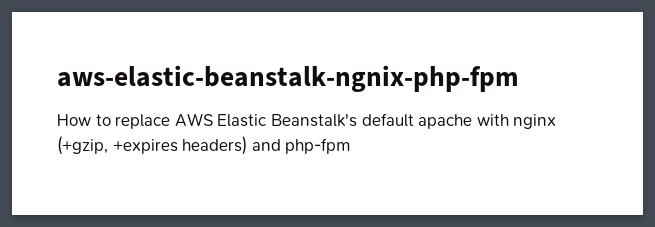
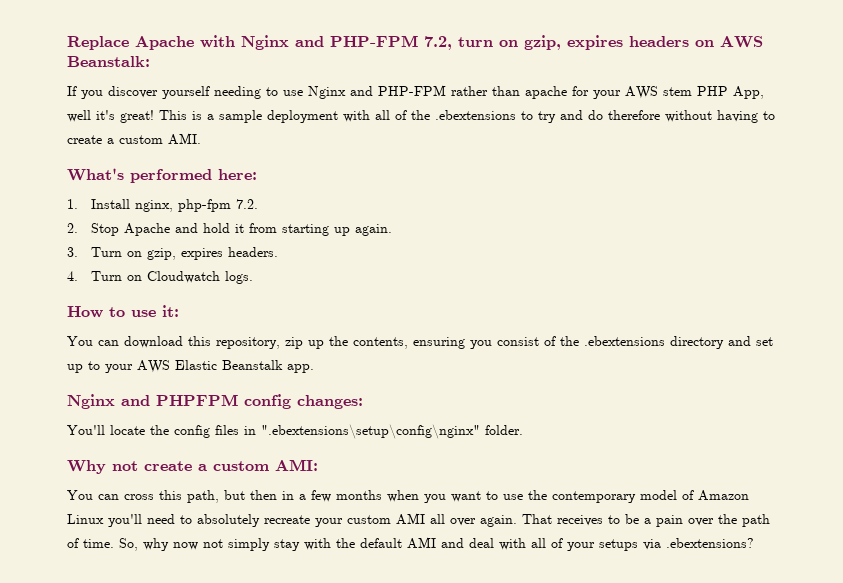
[57,65,519,92] [57,113,557,129] [57,136,352,155] aws-elastic-beanstalk-ngnix-php-fpm // How to replace AWS Elastic Beanstalk's default apache with nginx (+gzip, +expires headers) and php-fpm -> [67,35,763,50] [67,56,150,67] [67,85,764,99] [67,110,775,123] [67,133,201,145] [67,168,257,183] [67,199,259,212] [67,223,393,236] [67,247,279,260] [67,271,254,284] [67,305,179,318] [67,336,773,349] [67,360,314,373] [67,394,363,409] [67,424,523,439] [67,459,318,474] [67,490,749,503] [67,513,770,527] [67,537,754,551] Replace Apache with Nginx and PHP-FPM 7.2, turn on gzip, expires headers on AWS Beanstalk: // If you discover yourself needing to use Nginx and PHP-FPM rather than apache for your AWS stem PHP App, well it's great! This is a sample deployment with all of the .ebextensions to try and do therefore without having to create a custom AMI. // What's performed here: // 1. Install nginx, php-fpm 7.2. // 2. Stop Apache and hold it from starting up again. // 3. Turn on gzip, expires headers. // 4. Turn on Cloudwatch logs. // How to use it: // You can download this repository, zip up the contents, ensuring you consist of the .ebextensions directory and set up to your AWS Elastic Beanstalk app. // Nginx and PHPFPM config changes: // You'll locate the config files in ".ebextensions\setup\config\nginx" folder. // Why not create a custom AMI: // You can cross this path, but then in a few months when you want to use the contemporary model of Amazon Linux you'll need to absolutely recreate your custom AMI all over again. That receives to be a pain over the path of time. So, why now not simply stay with the default AMI and deal with all of your setups via .ebextensions?

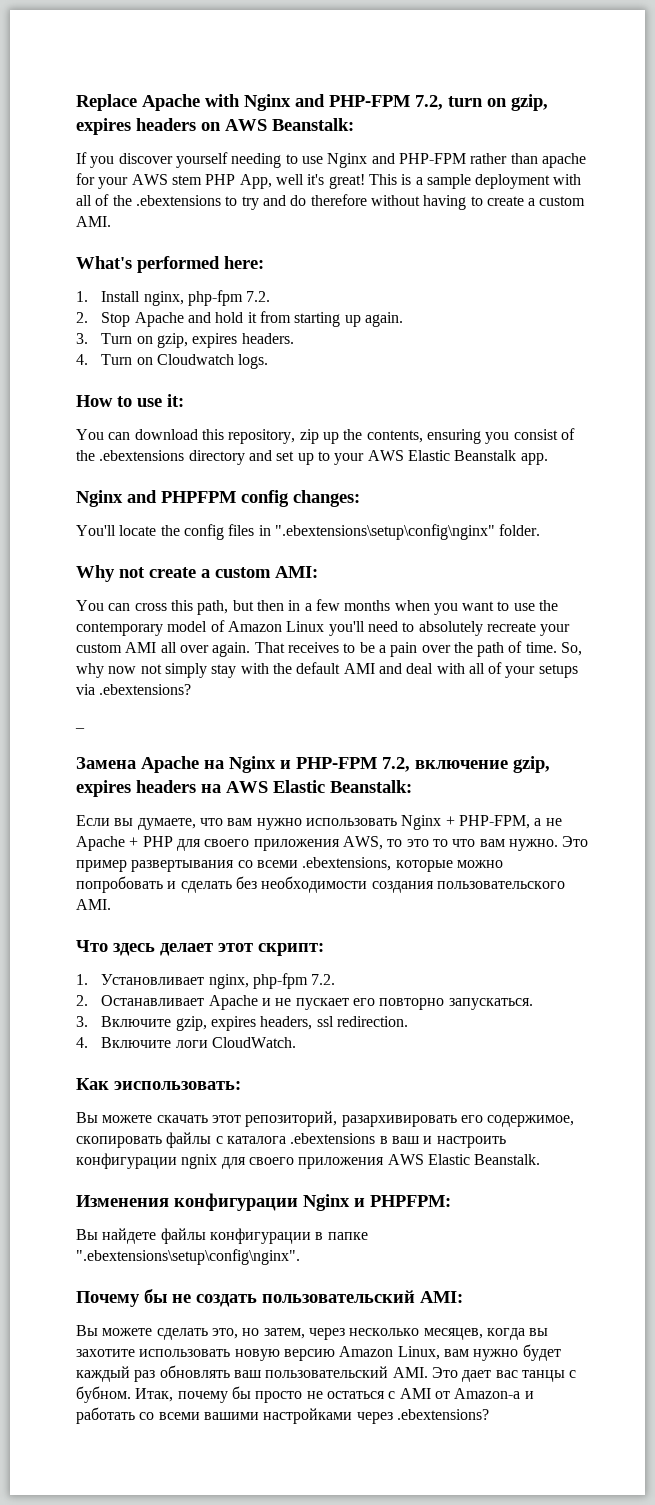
(754, 543) none -> [75,727,85,729] [76,756,550,773] [76,780,412,797] [76,815,562,830] [76,836,589,851] [76,857,503,872] [76,876,565,893] [76,899,111,910] [76,940,324,956] [76,973,336,989] [76,995,533,1010] [76,1016,408,1031] [76,1037,296,1048] [76,1078,241,1090] [76,1111,575,1127] [76,1132,506,1148] [76,1153,541,1169] [76,1193,451,1211] [76,1228,368,1244] [76,1249,300,1265] [76,1289,463,1307] [76,1325,549,1340] [76,1344,561,1361] [76,1365,577,1382] [76,1386,534,1403] [76,1407,489,1424] // _ // Замена Apache на Nginx и PHP-FPM 7.2, включение gzip, expires headers на AWS Elastic Beanstalk: // Если вы думаете, что вам нужно использовать Nginx + PHP-FPM, а не Apache + PHP для своего приложения AWS, то это то что вам нужно. Это пример развертывания со всеми .ebextensions, которые можно попробовать и сделать без необходимости создания пользовательского AMI. // Что здесь делает этот скрипт: // 1. Установливает nginx, php-fpm 7.2. // 2. Останавливает Apache и не пускает его повторно запускаться. // 3. Включите gzip, expires headers, ssl redirection. // 4. Включите логи CloudWatch. // Как эиспользовать: // Вы можете скачать этот репозиторий, разархивировать его содержимое, скопировать файлы с каталога .ebextensions в ваш и настроить конфигурации ngnix для своего приложения AWS Elastic Beanstalk. // Изменения конфигурации Nginx и PHPFPM: // Вы найдете файлы конфигурации в папке ".ebextensions\setup\config\nginx". // Почему бы не создать пользовательский AMI: // Вы можете сделать это, но затем, через несколько месяцев, когда вы захотите использовать новую версию Amazon Linux, вам нужно будет каждый раз обновлять ваш пользовательский AMI. Это дает вас танцы с бубном. Итак, почему бы просто не остаться с AMI от Amazon-а и работать со всеми вашими настройками через .ebextensions?

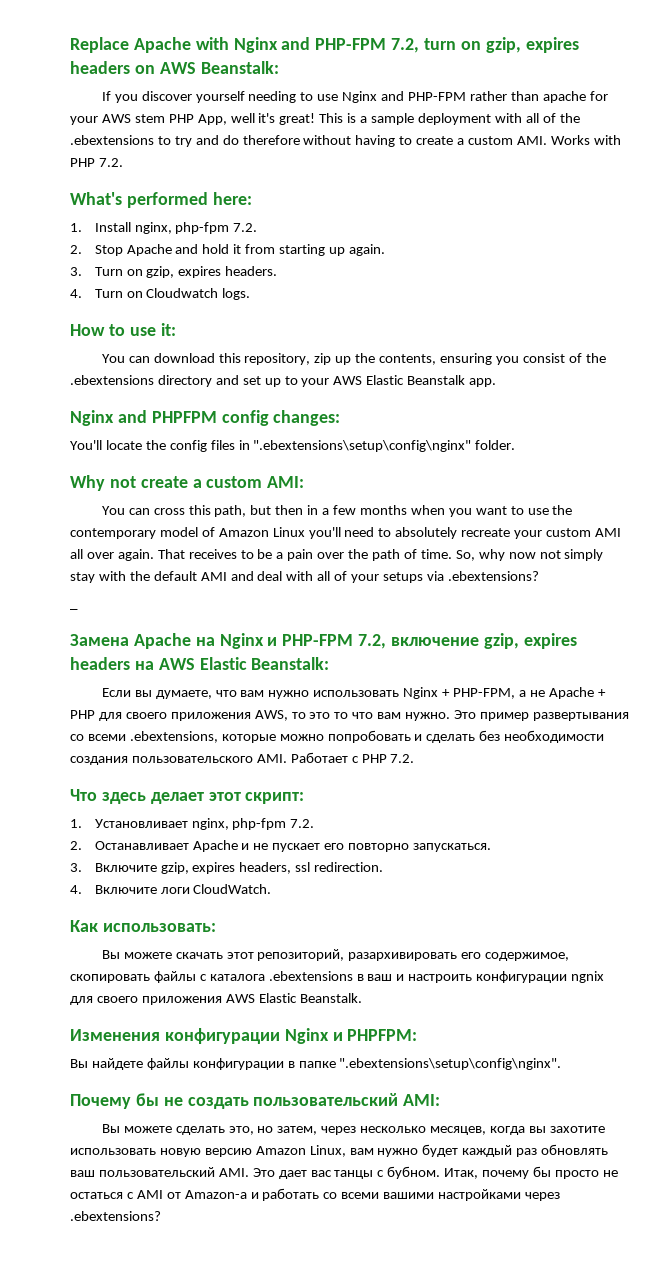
(111, 221) none -> [550,135,621,145] [70,158,123,167] Works with PHP 7.2.
(111, 904) none -> [290,752,415,763] Работает с PHP 7.2.
[114,1081,241,1090] эиспользовать: -> [102,923,216,932] использовать:

